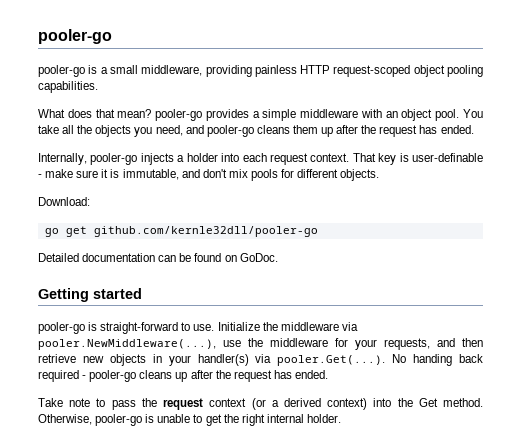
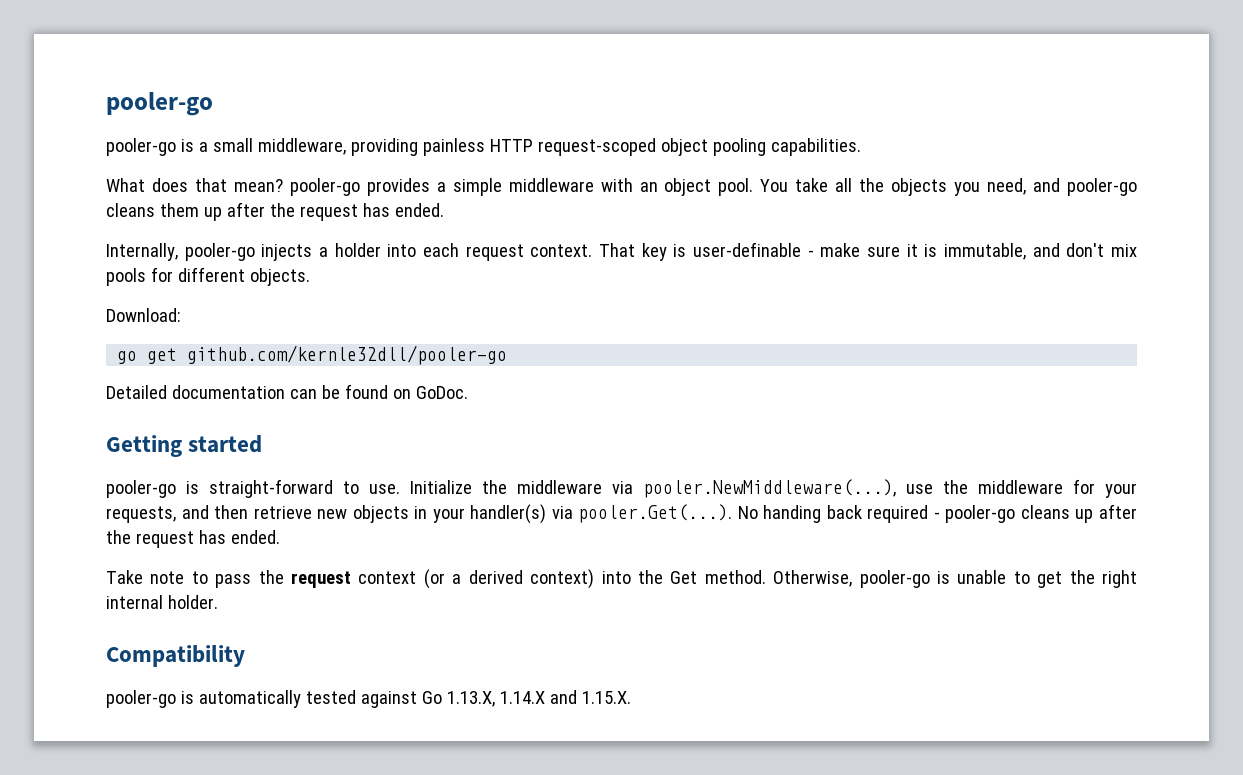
(341, 418) none -> [106,645,245,667] [106,690,631,708] // Compatibility // pooler-go is automatically tested against Go 1.13.X, 1.14.X and 1.15.X.

